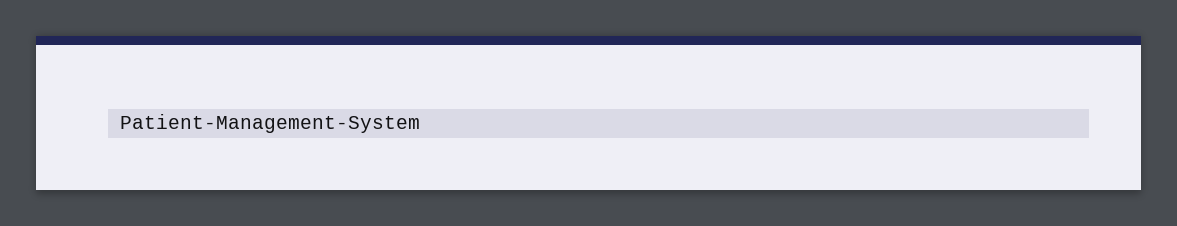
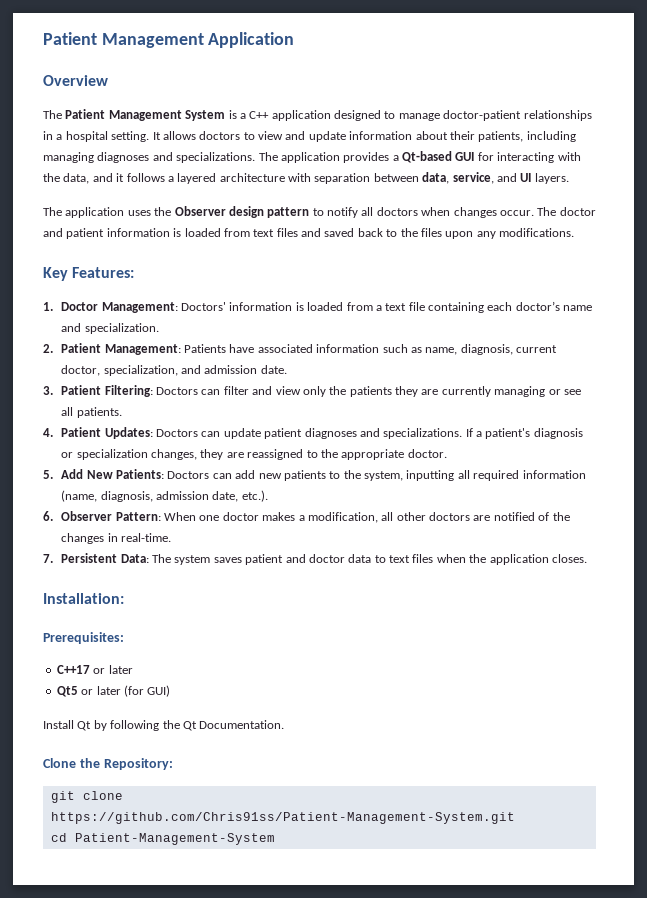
(120, 123) none -> [43,32,295,48] [43,75,108,86] [43,109,592,121] [43,131,576,142] [43,151,581,163] [43,172,569,184] [43,206,596,218] [43,228,574,239] [43,267,135,281] [43,301,593,313] [61,323,159,334] [43,343,558,355] [61,365,287,376] [43,385,581,397] [61,407,122,418] [43,427,583,439] [61,449,447,460] [43,469,586,481] [61,490,268,502] [43,511,570,523] [61,533,172,544] [43,553,587,565] [43,593,124,604] [43,632,124,644] [56,665,133,674] [56,685,171,697] [43,720,285,731] [43,758,173,770] [50,791,123,803] [50,812,515,824] [50,833,67,842] Patient Management Application // Overview // The Patient Management System is a C++ application designed to manage doctor-patient relationships in a hospital setting. It allows doctors to view and update information about their patients, including managing diagnoses and specializations. The application provides a Qt-based GUI for interacting with the data, and it follows a layered architecture with separation between data, service, and UI layers. // The application uses the Observer design pattern to notify all doctors when changes occur. The doctor and patient information is loaded from text files and saved back to the files upon any modifications. // Key Features: // 1. Doctor Management: Doctors' information is loaded from a text file containing each doctor’s name and specialization. // 2. Patient Management: Patients have associated information such as name, diagnosis, current doctor, specialization, and admission date. // 3. Patient Filtering: Doctors can filter and view only the patients they are currently managing or see all patients. // 4. Patient Updates: Doctors can update patient diagnoses and specializations. If a patient's diagnosis or specialization changes, they are reassigned to the appropriate doctor. // 5. Add New Patients: Doctors can add new patients to the system, inputting all required information (name, diagnosis, admission date, etc.). // 6. Observer Pattern: When one doctor makes a modification, all other doctors are notified of the changes in real-time. // 7. Persistent Data: The system saves patient and doctor data to text files when the application closes. // Installation: // Prerequisites: // C++17 or later // Qt5 or later (for GUI) // Install Qt by following the Qt Documentation. // Clone the Repository: // git clone https://github.com/Chris91ss/Patient-Management-System.git // cd

